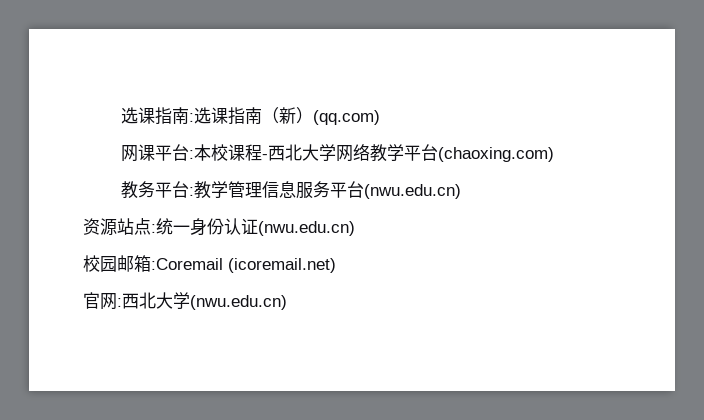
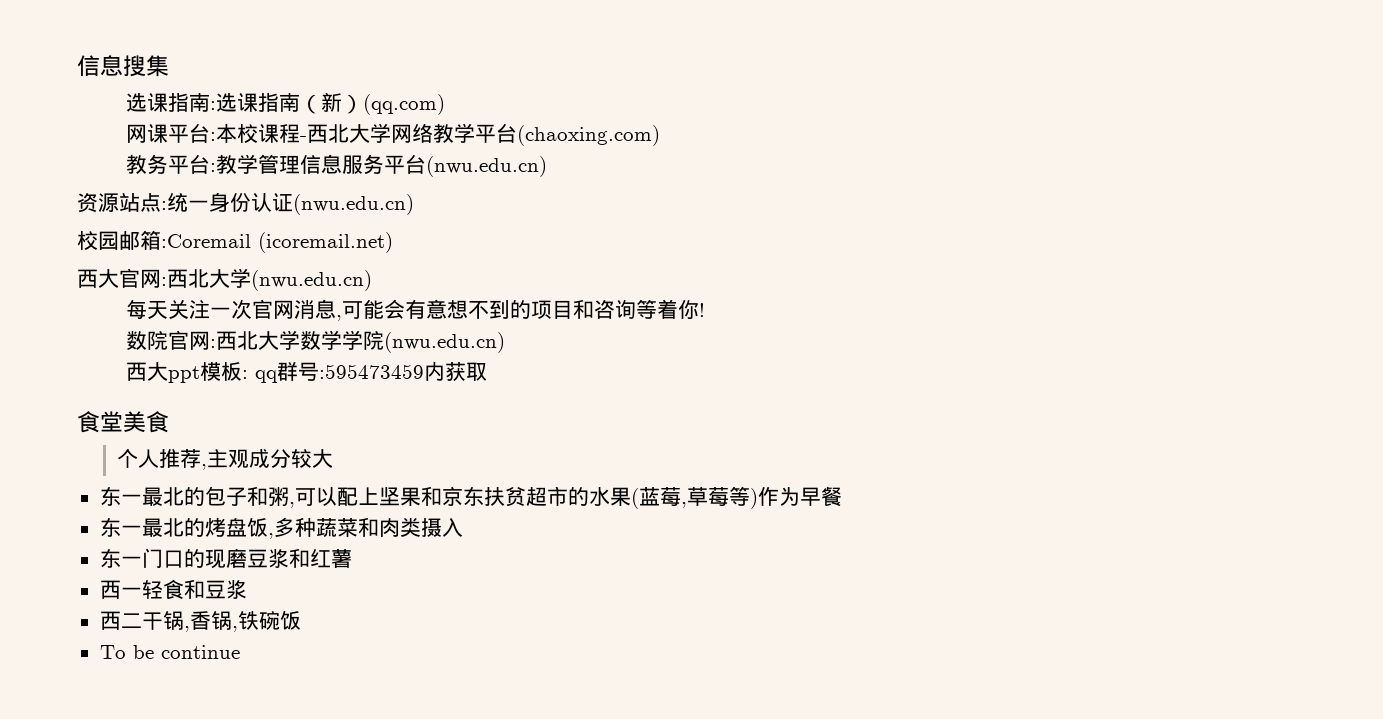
(120, 115) none -> [77,55,169,77] 信息搜集 //
(336, 265) none -> [77,269,119,288] 西大
(287, 302) none -> [125,299,705,321] [125,330,505,353] [125,361,487,383] [77,411,169,433] [117,448,334,470] [99,486,842,509] [99,517,463,539] [99,548,352,569] [99,579,247,600] [99,610,301,632] [99,645,240,659] // 每天关注一次官网消息,可能会有意想不到的项目和咨询等着你! // 数院官网:西北大学数学学院(nwu.edu.cn) // 西大ppt模板: qq群号:595473459内获取 // 食堂美食 // 个人推荐,主观成分较大 // 东一最北的包子和粥,可以配上坚果和京东扶贫超市的水果(蓝莓,草莓等)作为早餐 // 东一最北的烤盘饭,多种蔬菜和肉类摄入 // 东一门口的现磨豆浆和红薯 // 西一轻食和豆浆 // 西二干锅,香锅,铁碗饭 // To be continue

